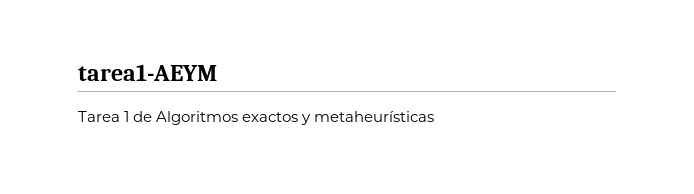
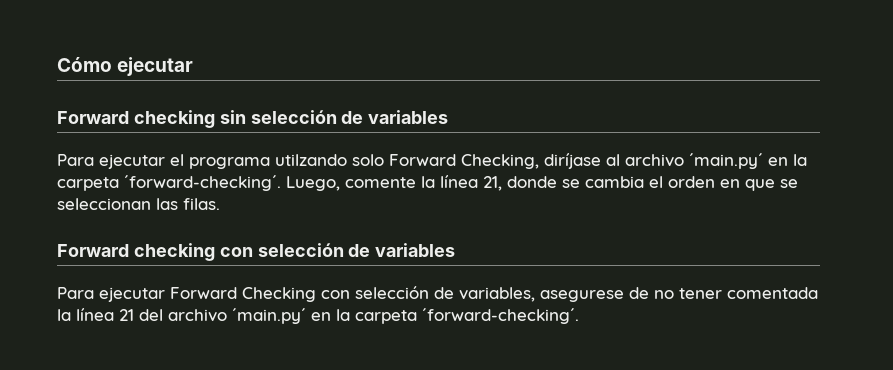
[78,64,217,81] [78,111,435,125] tarea1-AEYM // Tarea 1 de Algoritmos exactos y metaheurísticas -> [57,57,194,76] [57,110,449,128] [57,153,807,169] [57,175,798,191] [57,198,220,210] [57,243,456,261] [57,286,818,302] [57,308,579,324] Cómo ejecutar // Forward checking sin selección de variables // Para ejecutar el programa utilzando solo Forward Checking, diríjase al archivo ´main.py´ en la carpeta ´forward-checking´. Luego, comente la línea 21, donde se cambia el orden en que se seleccionan las filas. // Forward checking con selección de variables // Para ejecutar Forward Checking con selección de variables, asegurese de no tener comentada la línea 21 del archivo ´main.py´ en la carpeta ´forward-checking´.

